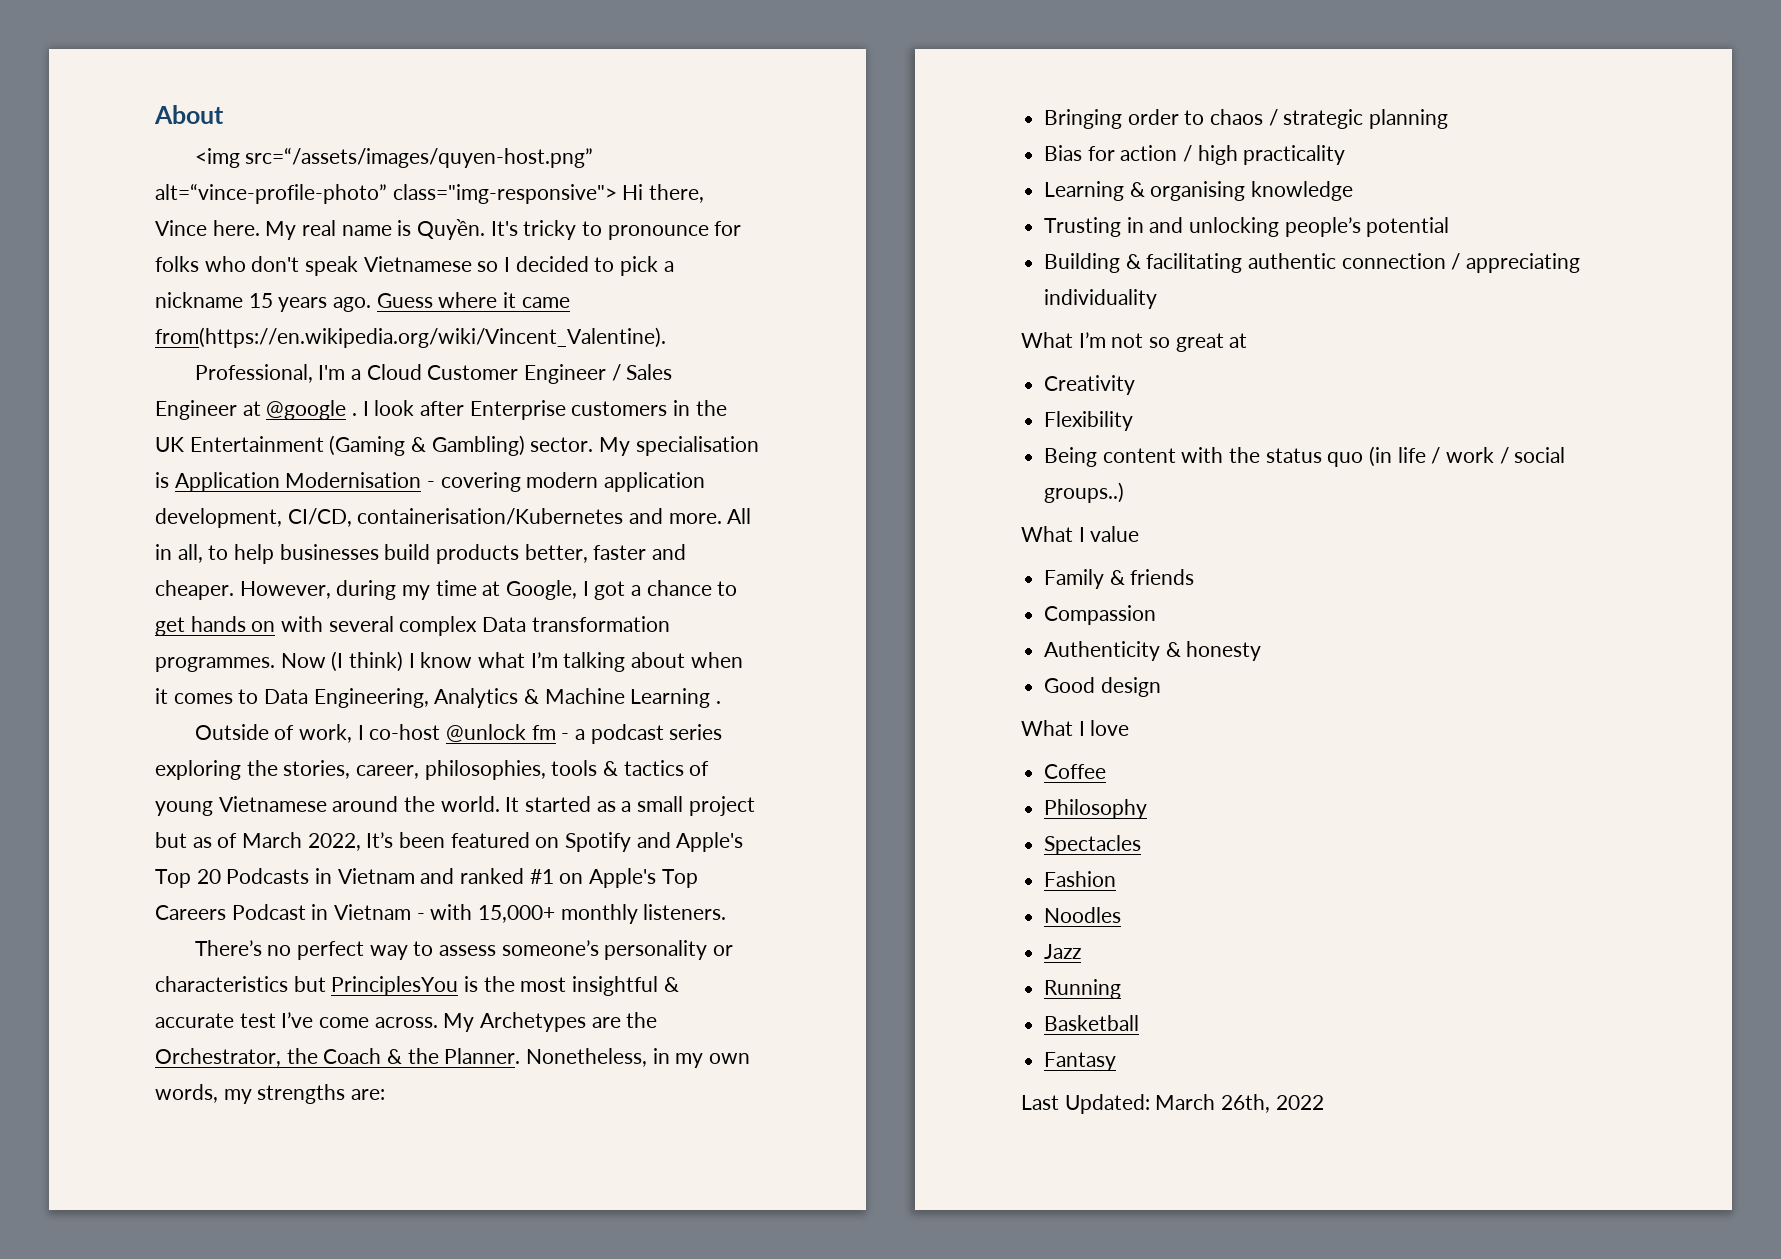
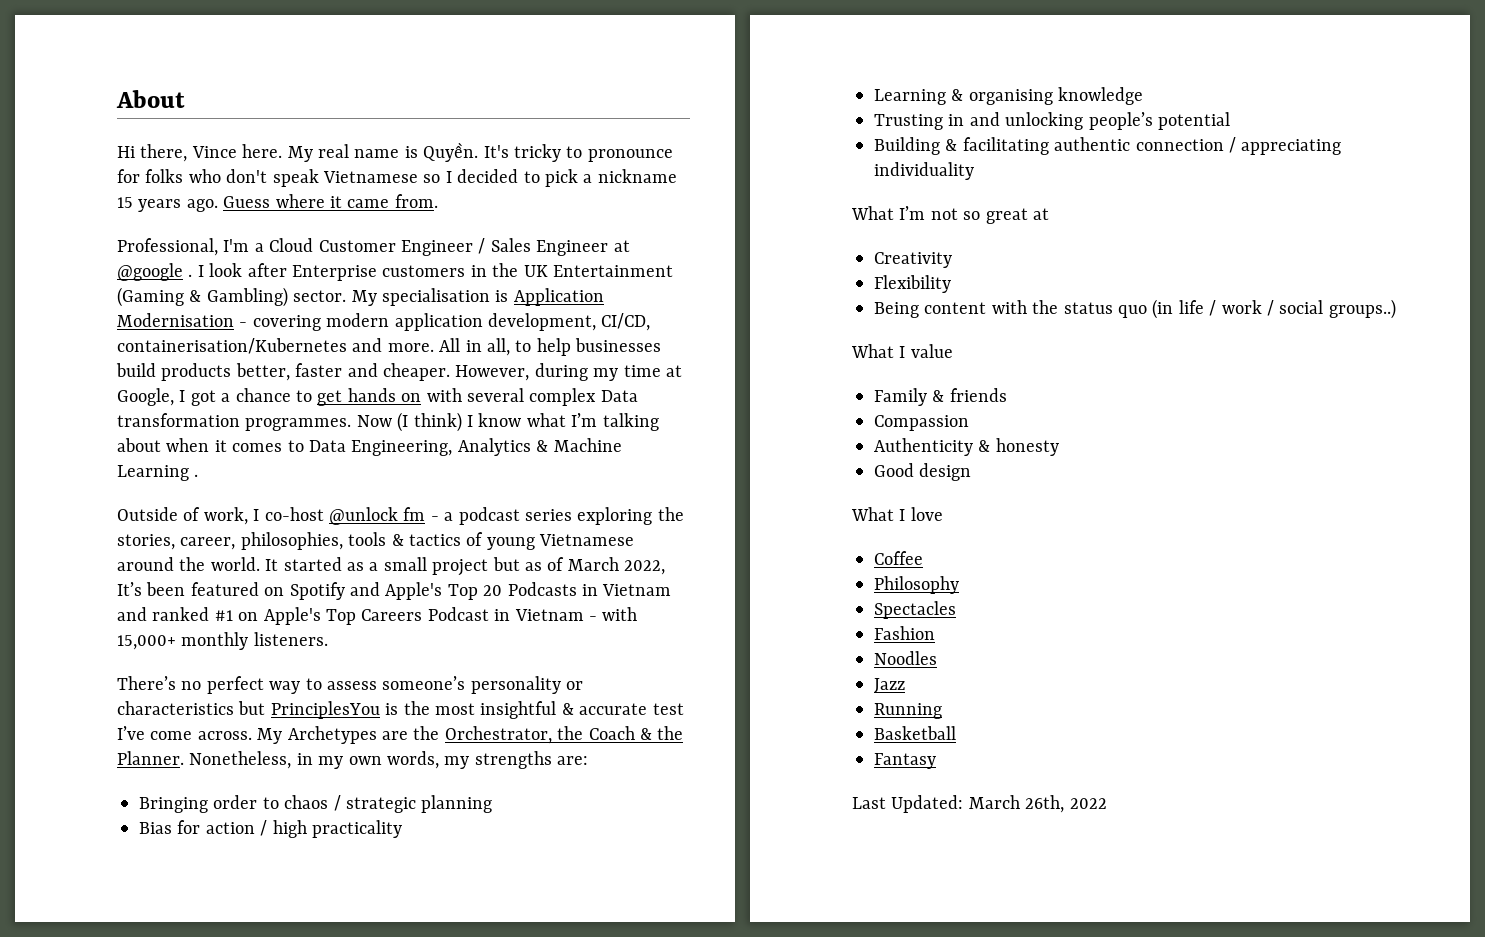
[194,147,594,168] [155,183,617,204] <img src=“/assets/images/quyen-host.png” alt=“vince-profile-photo” class="img-responsive"> -> (185, 99) none
[155,327,666,348] from(https://en.wikipedia.org/wiki/Vincent_Valentine). -> [394,194,438,208] from.

